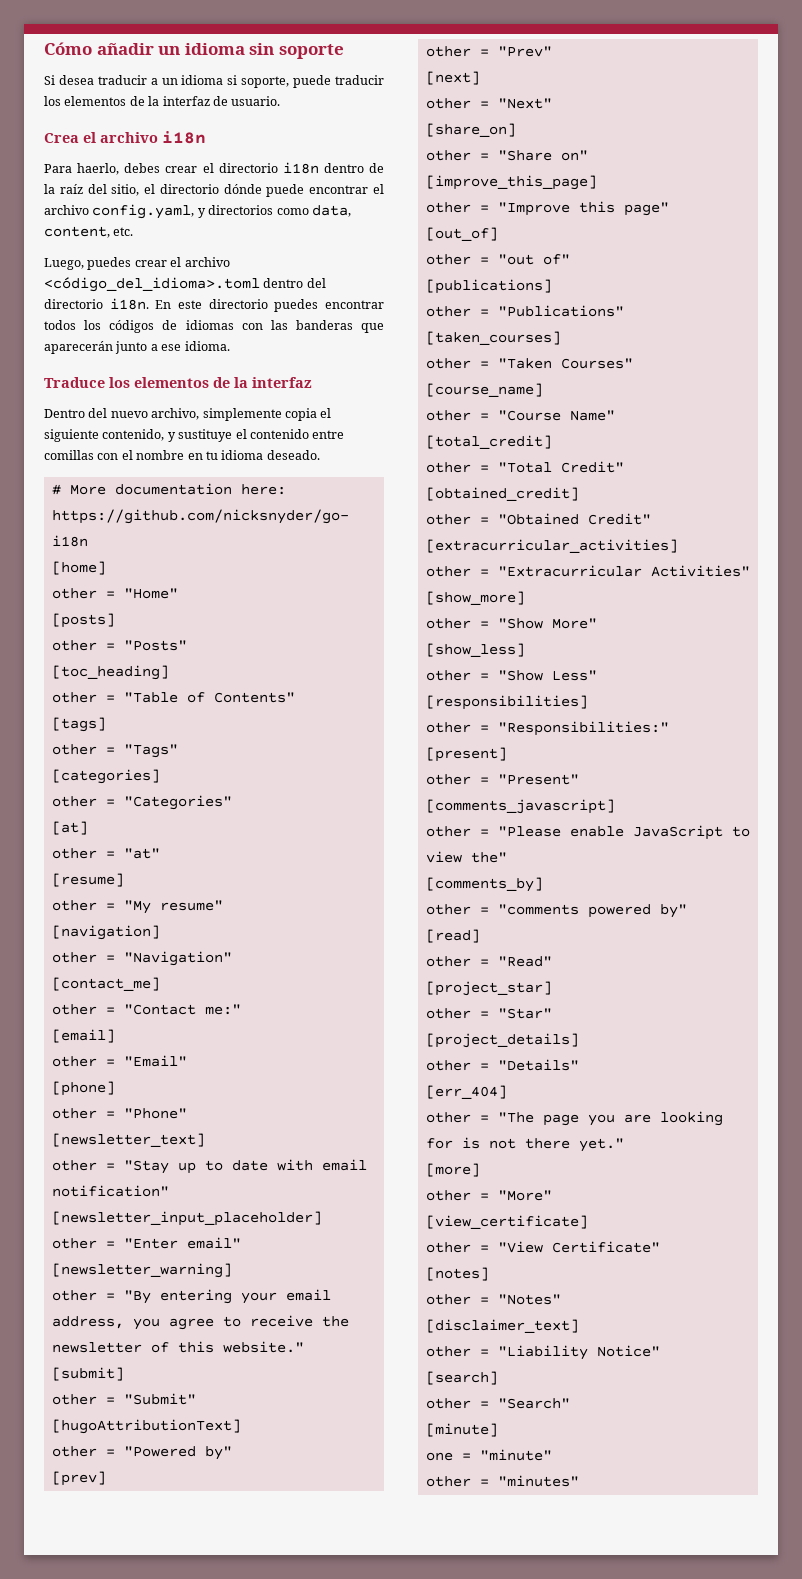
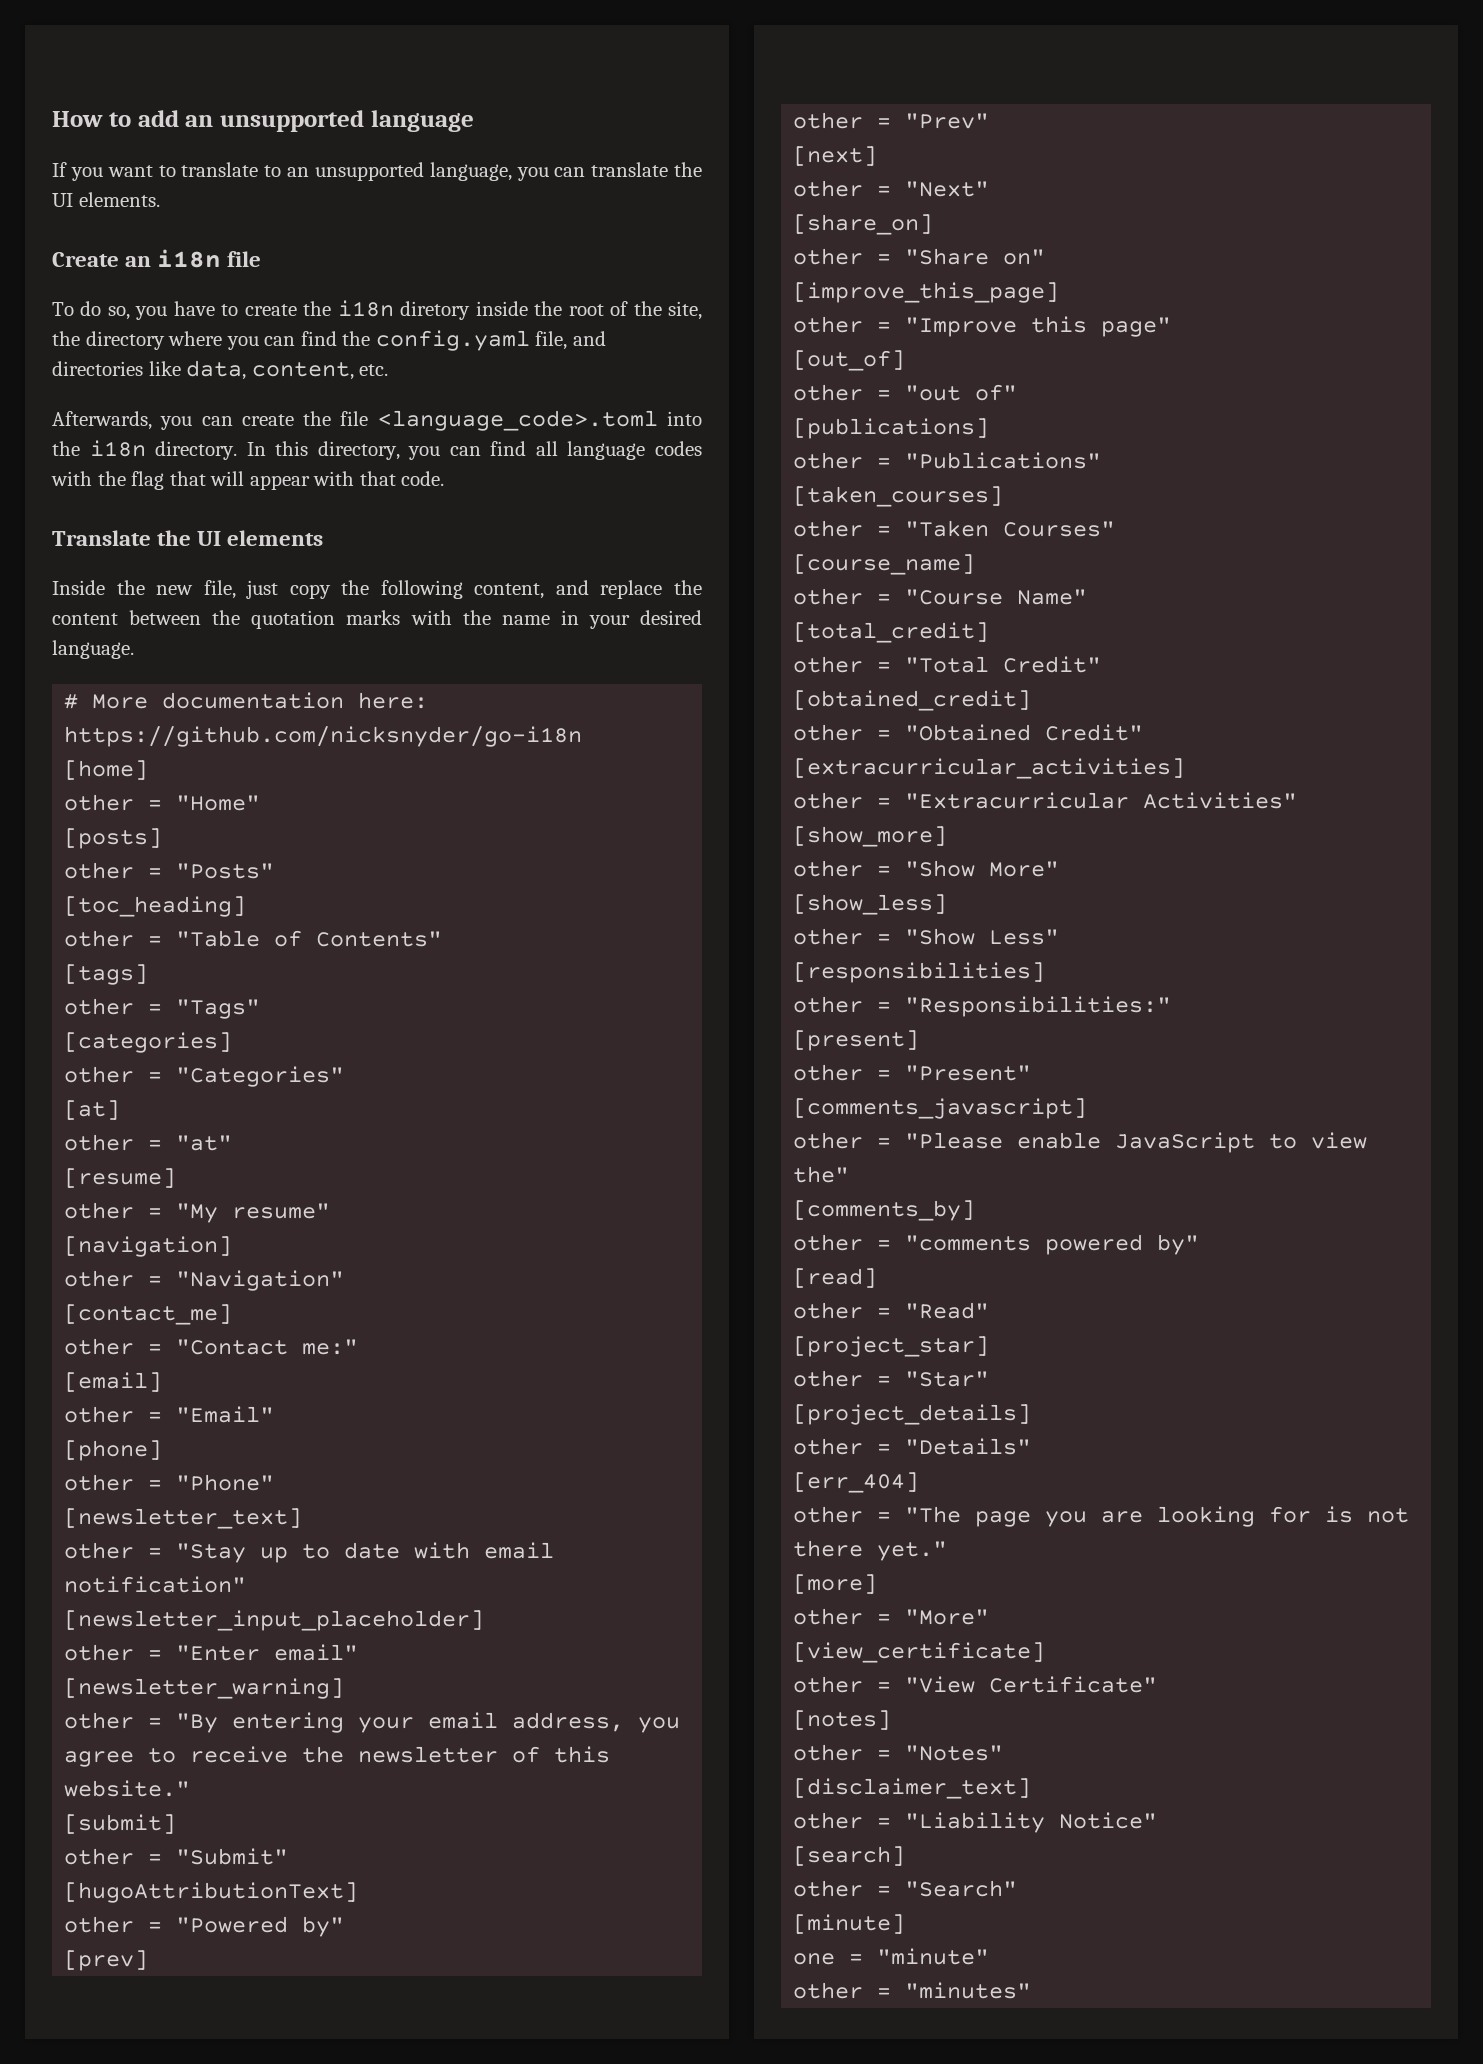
[44,42,344,59] [44,75,384,88] [44,96,281,106] [44,131,206,144] [44,162,384,175] [44,184,384,197] [44,204,351,219] [44,226,134,238] [44,257,230,270] [44,277,326,292] [44,298,384,312] [44,320,384,333] [44,341,230,354] [44,377,312,388] [44,408,332,421] [44,429,345,442] [44,450,320,460] Cómo añadir un idioma sin soporte // Si desea traducir a un idioma si soporte, puede traducir los elementos de la interfaz de usuario. // Crea el archivo i18n // Para haerlo, debes crear el directorio i18n dentro de la raíz del sitio, el directorio dónde puede encontrar el archivo config.yaml, y directorios como data, content, etc. // Luego, puedes crear el archivo <código_del_idioma>.toml dentro del directorio i18n. En este directorio puedes encontrar todos los códigos de idiomas con las banderas que aparecerán junto a ese idioma. // Traduce los elementos de la interfaz // Dentro del nuevo archivo, simplemente copia el siguiente contenido, y sustituye el contenido entre comillas con el nombre en tu idioma deseado. -> [52,110,474,132] [52,162,702,181] [52,192,160,207] [52,249,262,268] [52,300,703,320] [52,330,606,351] [52,360,389,380] [52,410,702,431] [52,440,702,460] [51,471,445,490] [52,530,324,546] [52,580,702,599] [52,610,703,629] [52,640,134,659] How to add an unsupported language // If you want to translate to an unsupported language, you can translate the UI elements. // Create an i18n file // To do so, you have to create the i18n diretory inside the root of the site, the directory where you can find the config.yaml file, and directories like data, content, etc. // Afterwards, you can create the file <language_code>.toml into the i18n directory. In this directory, you can find all language codes with the flag that will appear with that code. // Translate the UI elements // Inside the new file, just copy the following content, and replace the content between the quotation marks with the name in your desired language.

